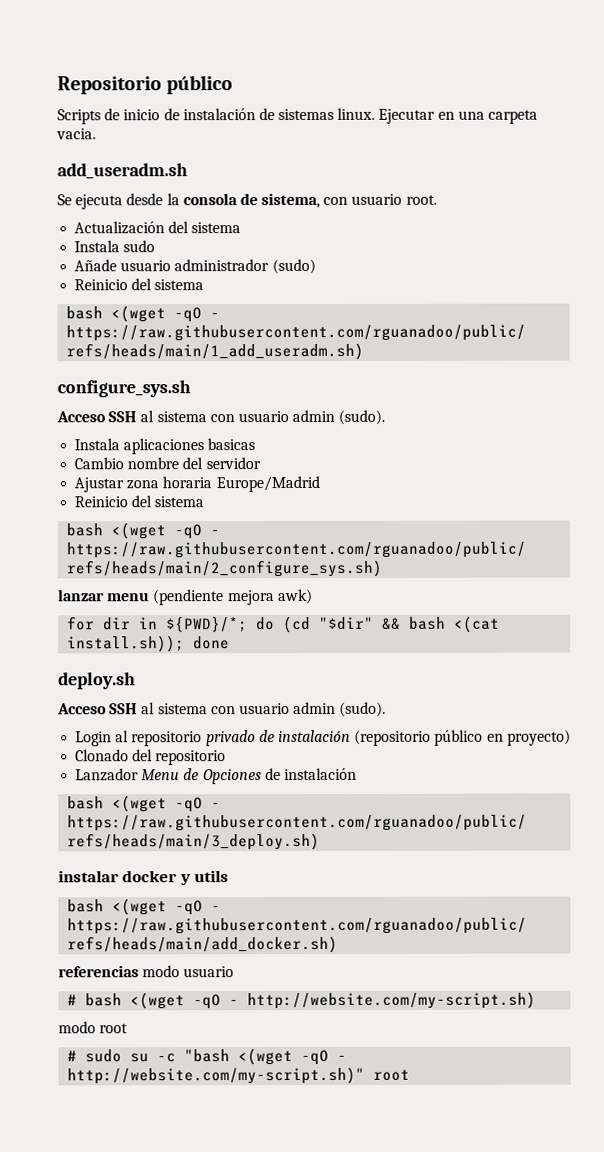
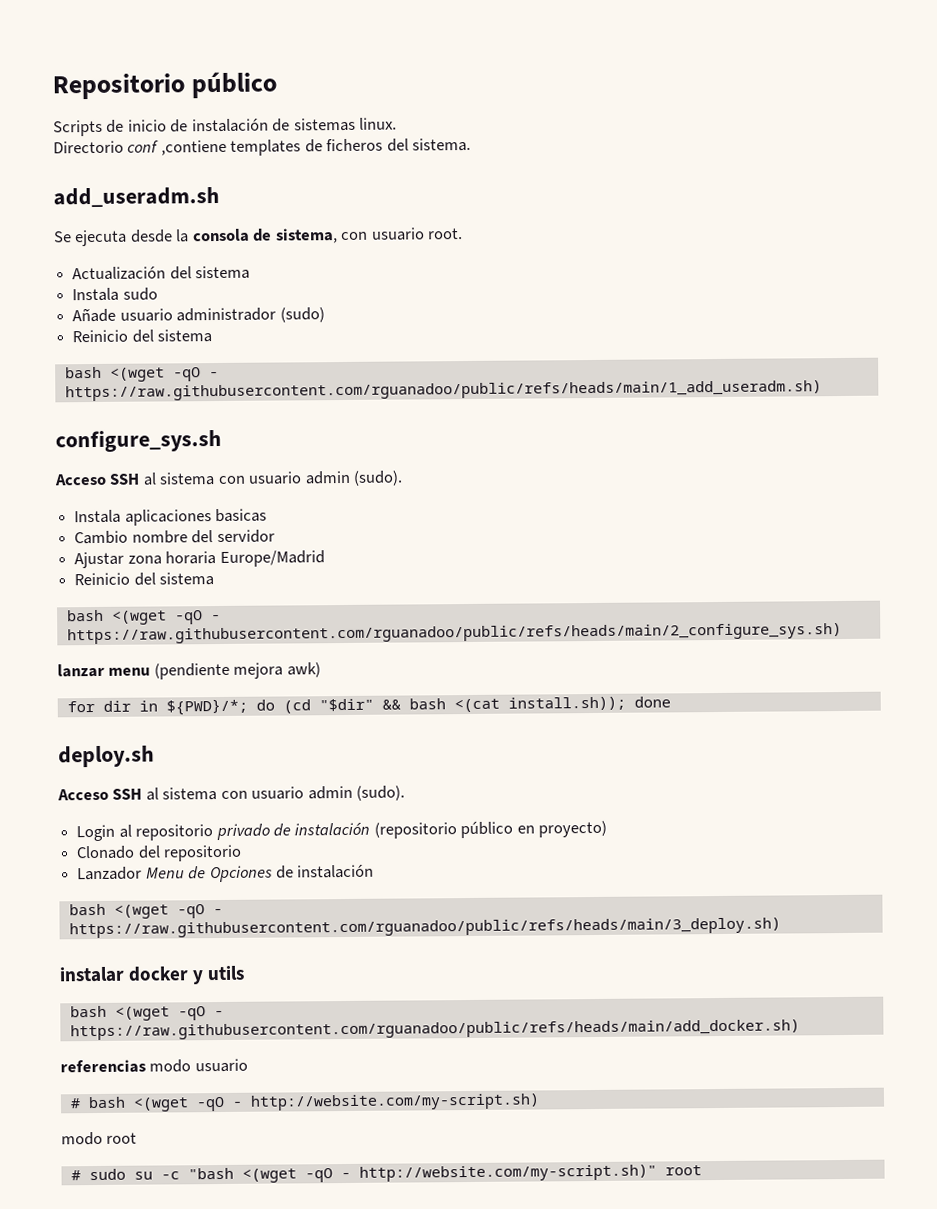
[378,108,539,124] [56,128,96,140] Ejecutar en una carpeta vacia. -> [53,137,472,156] // Directorio conf ,contiene templates de ficheros del sistema.

